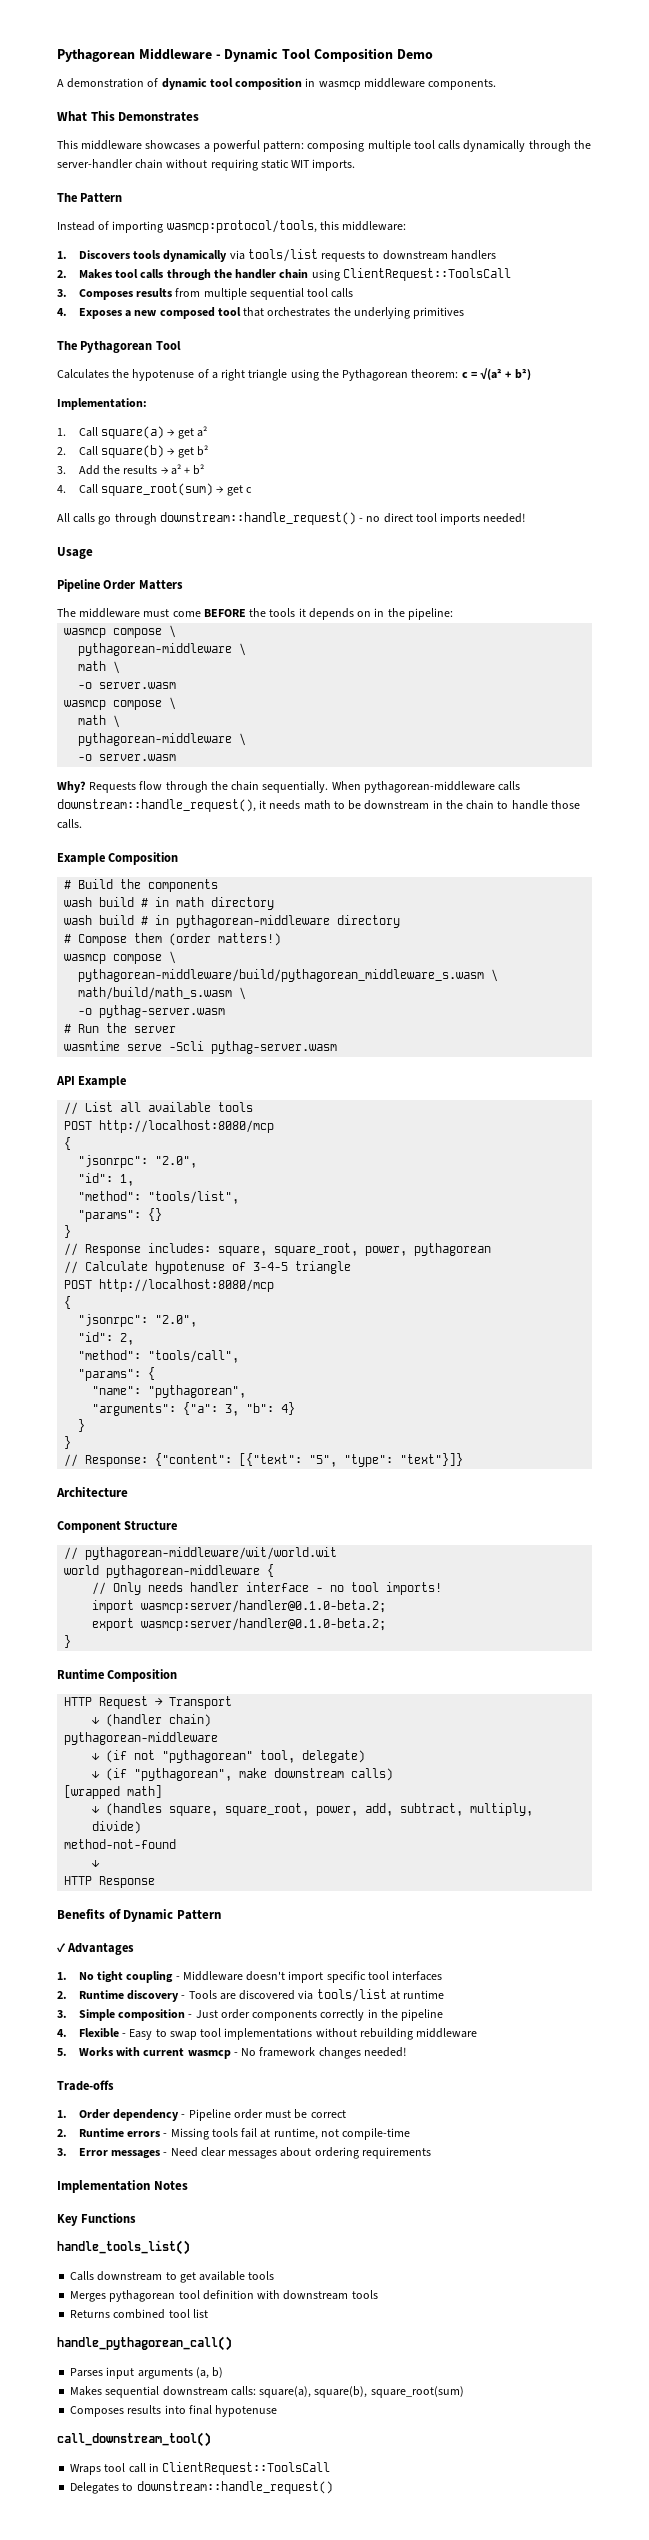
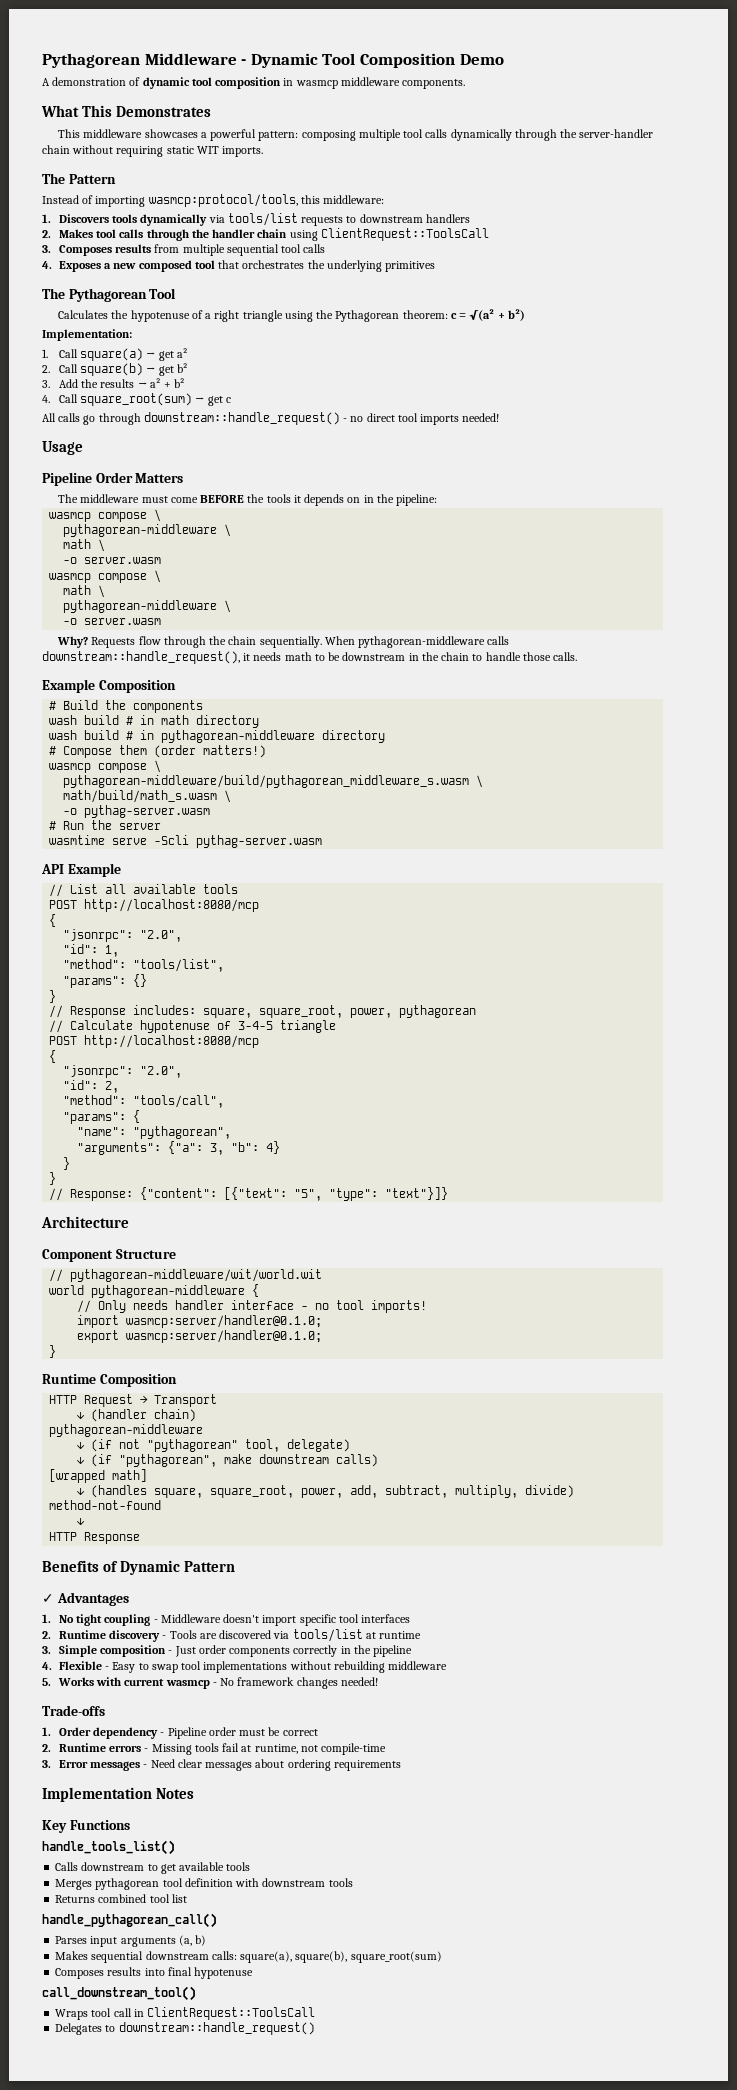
[141,1600,387,1613] wasmcp:server/handler@0.1.0-beta.2; -> [126,1315,323,1328] wasmcp:server/handler@0.1.0;
[141,1618,387,1631] wasmcp:server/handler@0.1.0-beta.2; -> [126,1330,323,1343] wasmcp:server/handler@0.1.0;

